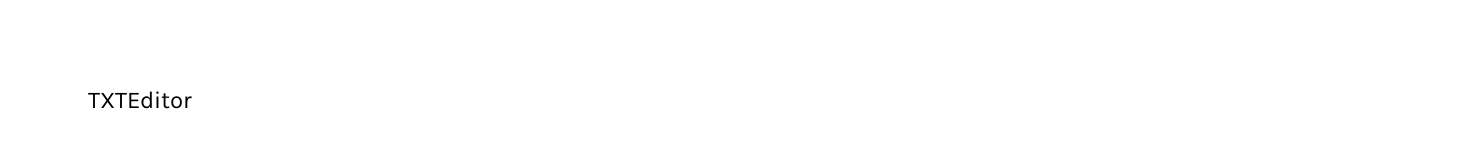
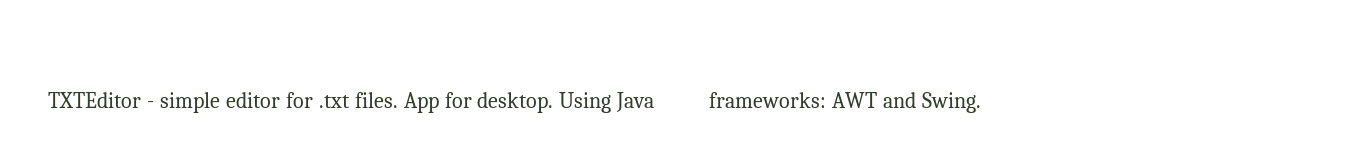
(192, 100) none -> [146,92,981,113] - simple editor for .txt files. App for desktop. Using Java frameworks: AWT and Swing.

